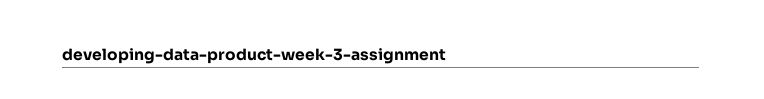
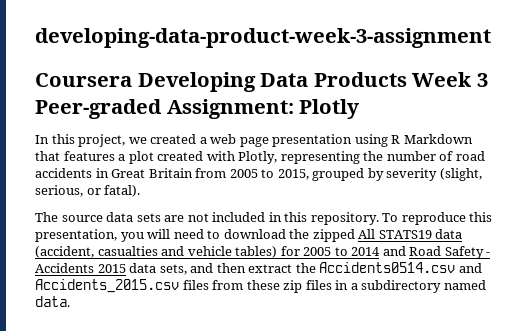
(446, 56) none -> [35,72,488,92] [35,99,360,119] [35,134,473,147] [35,151,485,164] [35,168,482,181] [35,185,141,197] [35,212,493,225] [35,229,463,242] [35,246,491,259] [35,262,482,275] [35,279,486,293] [35,296,70,307] // Coursera Developing Data Products Week 3 Peer-graded Assignment: Plotly // In this project, we created a web page presentation using R Markdown that features a plot created with Plotly, representing the number of road accidents in Great Britain from 2005 to 2015, grouped by severity (slight, serious, or fatal). // The source data sets are not included in this repository. To reproduce this presentation, you will need to download the zipped All STATS19 data (accident, casualties and vehicle tables) for 2005 to 2014 and Road Safety - Accidents 2015 data sets, and then extract the Accidents0514.csv and Accidents_2015.csv files from these zip files in a subdirectory named data.

